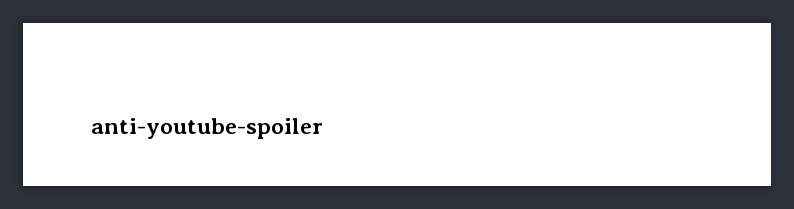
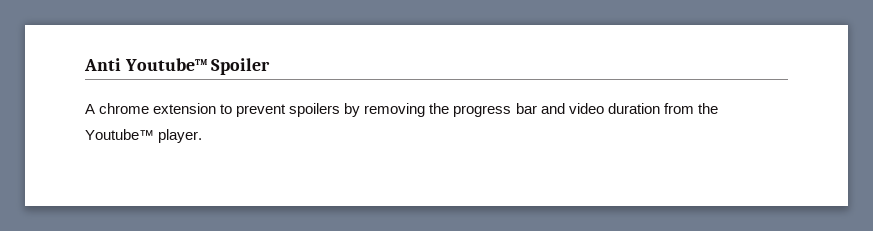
[91,118,323,139] anti-youtube-spoiler -> [84,58,271,75] [85,103,718,117] [85,129,203,143] Anti Youtube™ Spoiler // A chrome extension to prevent spoilers by removing the progress bar and video duration from the Youtube™ player.

